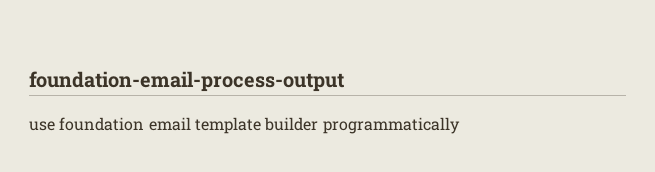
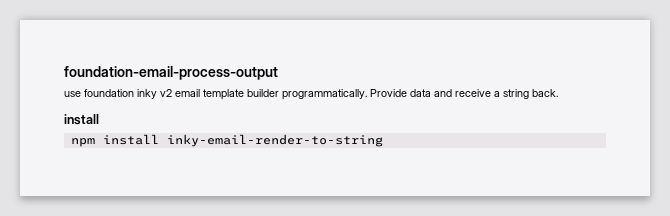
(145, 124) none -> [137,89,172,99] inky v2
[322,117,460,134] programmatically -> [282,89,558,100] [64,114,99,125] [70,134,383,147] programmatically. Provide data and receive a string back. // install // npm install inky-email-render-to-string

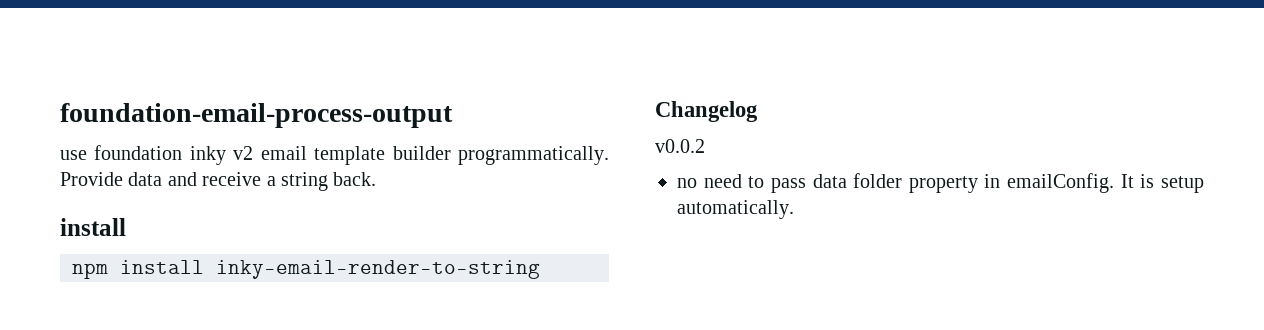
(383, 140) none -> [655,101,758,122] [655,139,705,153] [677,173,1204,193] [677,200,794,219] // Changelog // v0.0.2 // no need to pass data folder property in emailConfig. It is setup automatically.

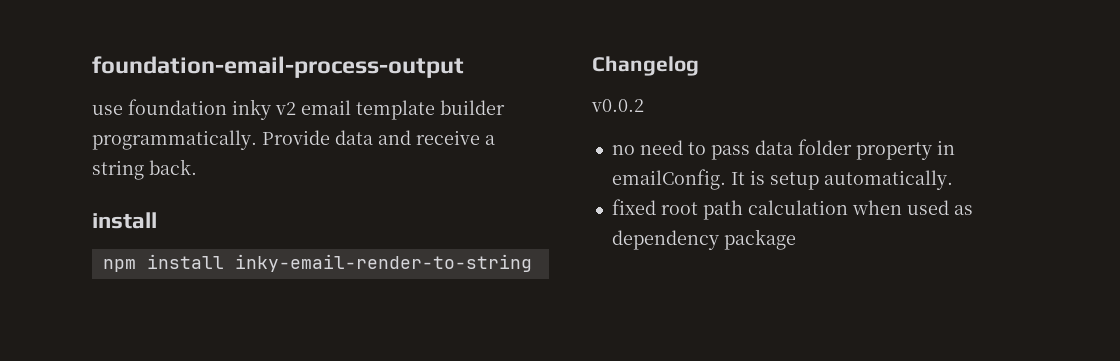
(794, 209) none -> [611,199,973,220] [611,229,796,250] // fixed root path calculation when used as dependency package

